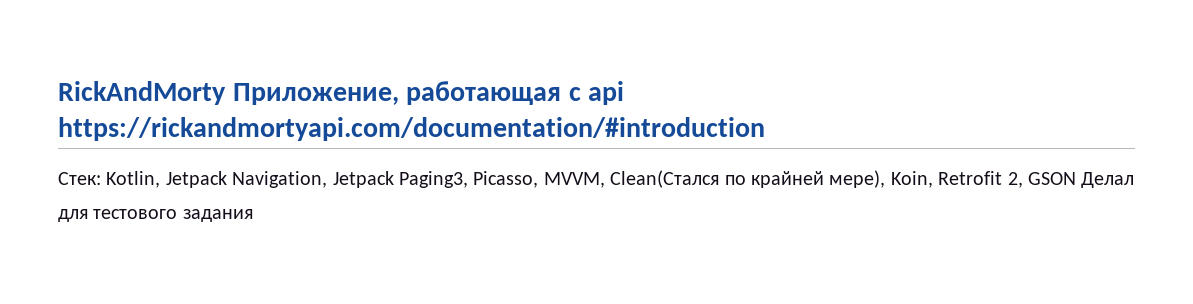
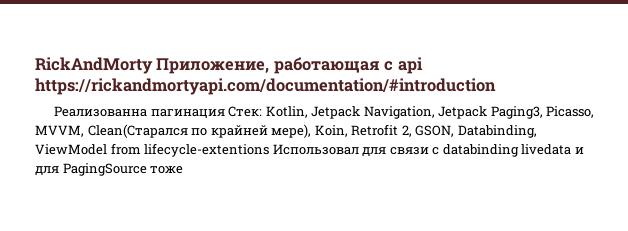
(765, 129) none -> [54,106,225,119] Реализованна пагинация
[610,170,720,188] Clean(Стался -> [87,124,188,138] Clean(Старался
[1027,172,1135,188] [58,209,253,222] GSON Делал для тестового задания -> [415,125,537,138] [35,143,584,157] [35,163,184,176] GSON, Databinding, ViewModel from lifecycle-extentions Использовал для связи с databinding livedata и для PagingSource тоже

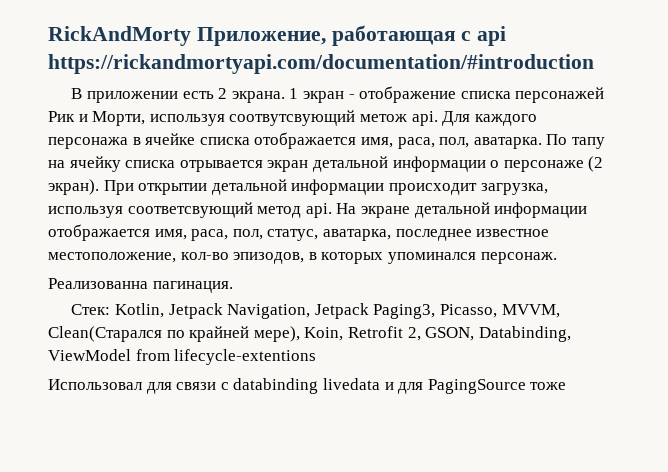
(496, 86) none -> [71,86,605,103] [48,110,537,126] [48,132,605,149] [48,156,604,172] [48,179,548,195] [48,202,588,218] [48,224,550,241] [48,252,557,264] // В приложении есть 2 экрана. 1 экран - отображение списка персонажей Рик и Морти, используя соотвутсвующий метож api. Для каждого персонажа в ячейке списка отображается имя, раса, пол, аватарка. По тапу на ячейку списка отрывается экран детальной информации о персонаже (2 экран). При открытии детальной информации происходит загрузка, используя соответсвующий метод api. На экране детальной информации отображается имя, раса, пол, статус, аватарка, последнее известное местоположение, кол-во эпизодов, в которых упоминался персонаж.
[150,109,225,119] пагинация -> [152,281,233,293] пагинация. //
(270, 150) none -> (317, 357) //

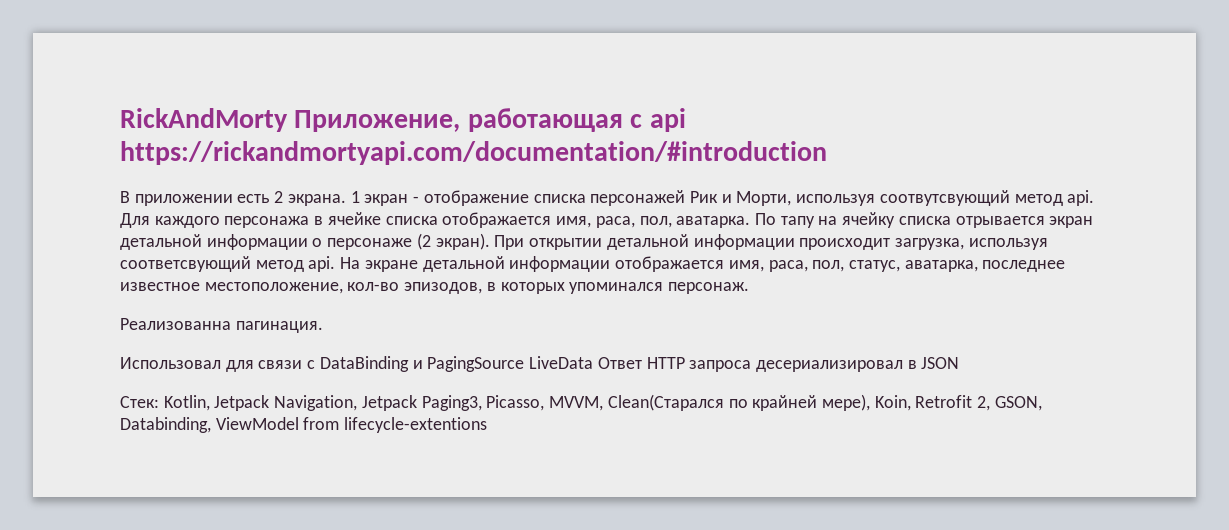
[359,114,407,122] метож -> [1014,194,1063,206] метод
(233, 287) none -> [120,356,960,372] // Использовал для связи с DataBinding и PagingSource LiveData Ответ HTTP запроса десериализировал в JSON
[48,378,567,394] // Использовал для связи с databinding livedata и для PagingSource тоже -> (488, 425) none

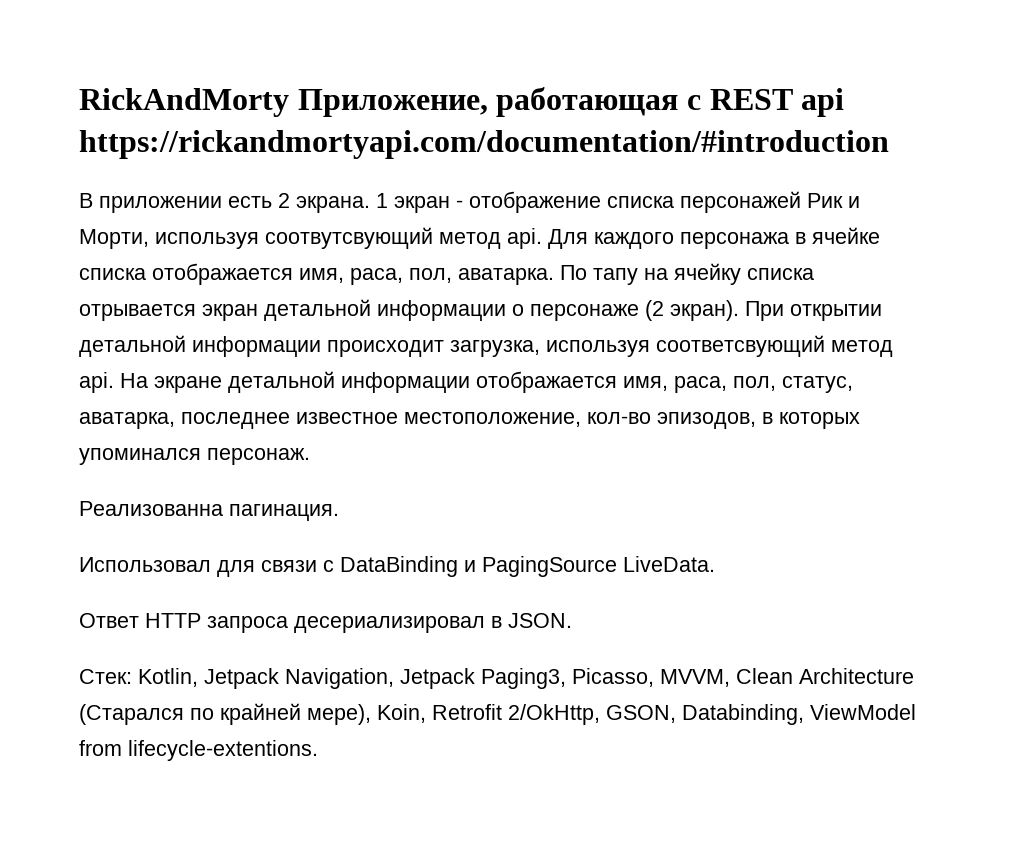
(643, 121) none -> [709,89,793,110] REST
[529,356,594,369] LiveData -> [623,556,715,572] LiveData. //
[921,357,960,369] JSON -> [508,613,572,628] JSON.
[607,394,724,411] Clean(Старался -> [736,668,914,684] [79,704,184,725] Clean Architecture (Старался
[977,396,991,411] 2, -> [508,704,600,725] 2/OkHttp,
[344,417,488,433] lifecycle-extentions -> [128,740,318,761] lifecycle-extentions.

